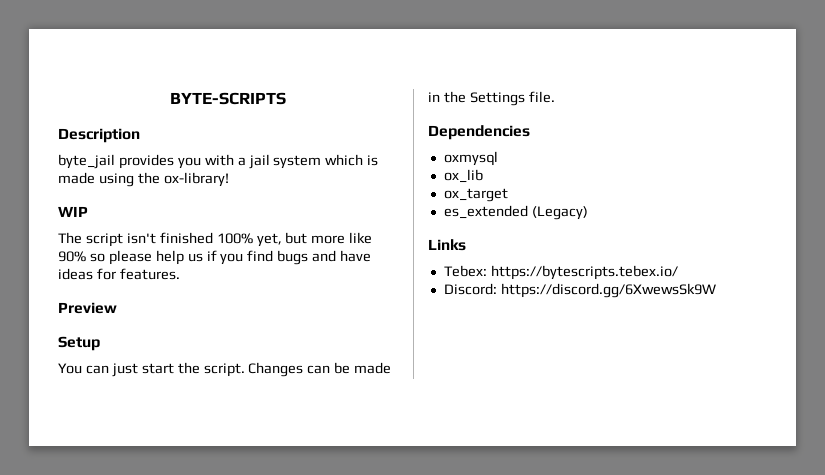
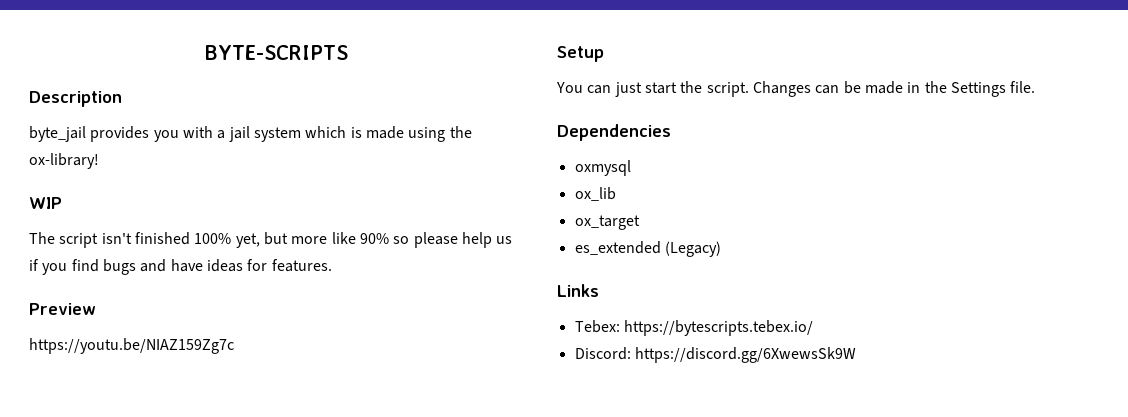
(117, 308) none -> [29,338,234,354] // https://youtu.be/NIAZ159Zg7c

